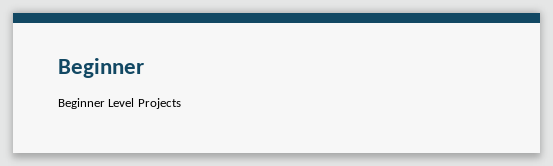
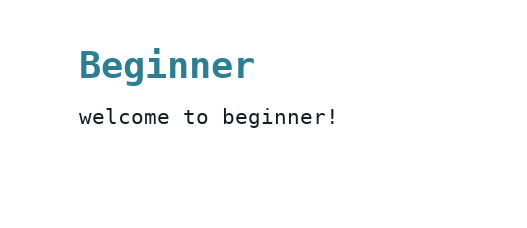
[58,98,181,109] Beginner Level Projects -> [79,108,339,128] welcome to beginner!

